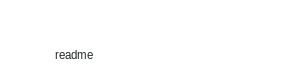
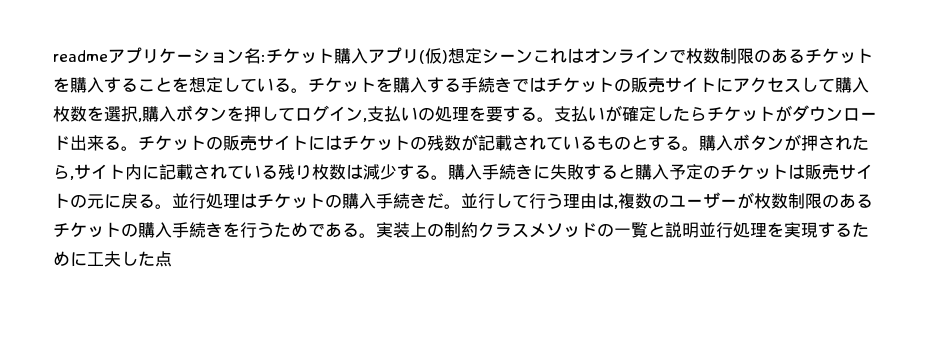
(93, 54) none -> [108,47,873,64] [53,77,869,93] [53,105,877,122] [53,134,869,151] [53,164,873,180] [53,192,873,209] [53,222,869,238] [53,251,172,267] アプリケーション名:チケット購入アプリ(仮)想定シーンこれはオンラインで枚数制限のあるチケットを購入することを想定している。チケットを購入する手続きではチケットの販売サイトにアクセスして購入枚数を選択,購入ボタンを押してログイン,支払いの処理を要する。支払いが確定したらチケットがダウンロード出来る。チケットの販売サイトにはチケットの残数が記載されているものとする。購入ボタンが押されたら,サイト内に記載されている残り枚数は減少する。購入手続きに失敗すると購入予定のチケットは販売サイトの元に戻る。並行処理はチケットの購入手続きだ。並行して行う理由は,複数のユーザーが枚数制限のあるチケットの購入手続きを行うためである。実装上の制約クラスメソッドの一覧と説明並行処理を実現するために工夫した点

